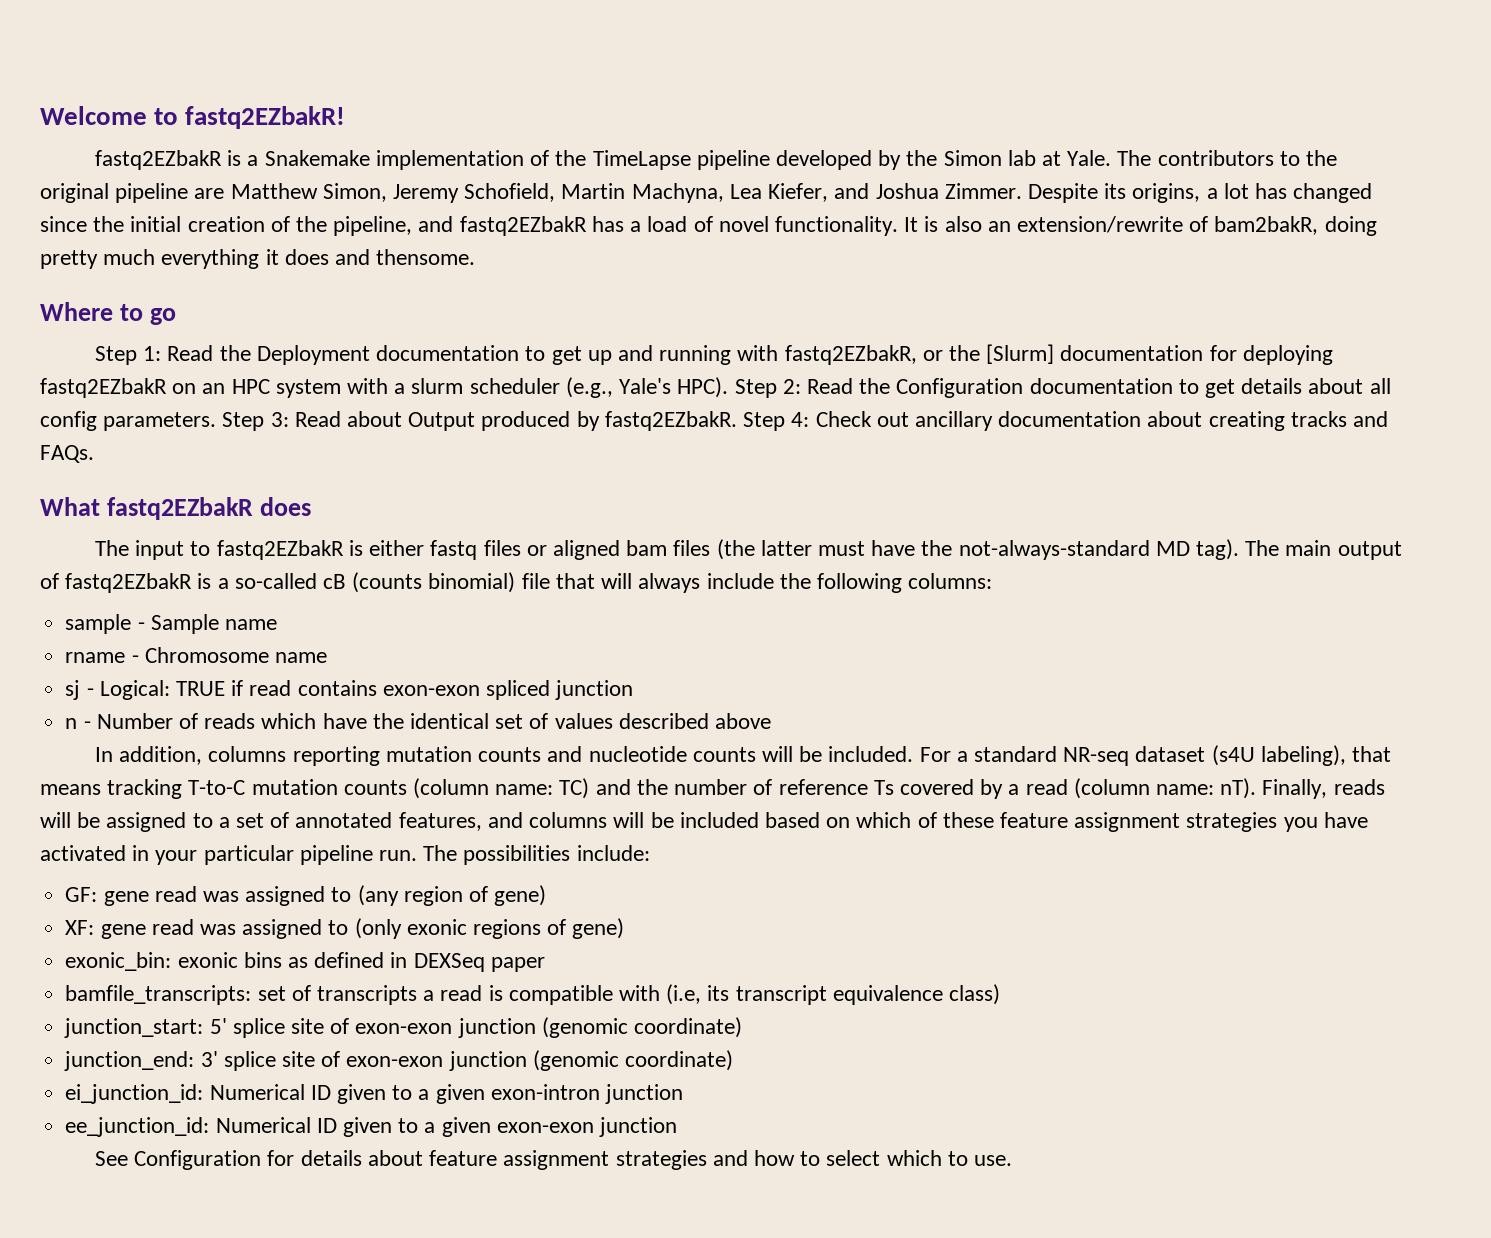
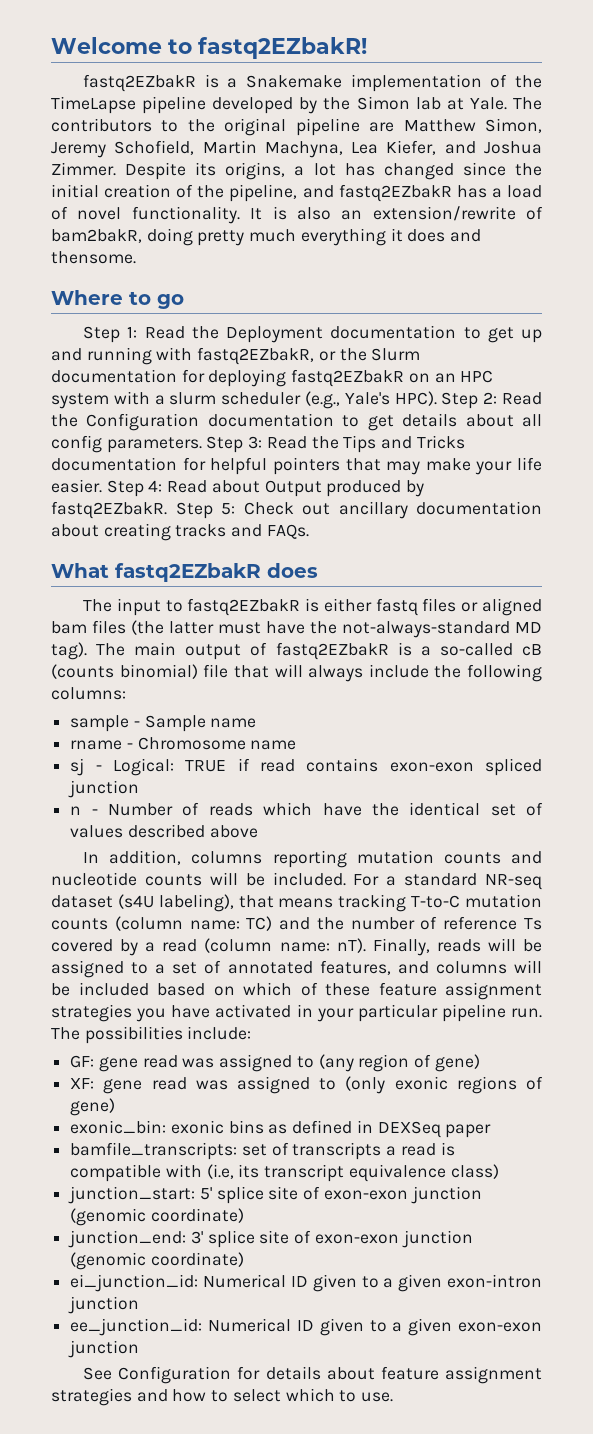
[986,344,1055,364] [Slurm] -> [371,348,421,361] Slurm
(341, 419) none -> [311,435,465,453] [51,457,542,475] [51,479,208,497] the Tips and Tricks documentation for helpful pointers that may make your life easier. Step 4: Read
[791,412,810,427] 4: -> [221,503,235,515] 5:

